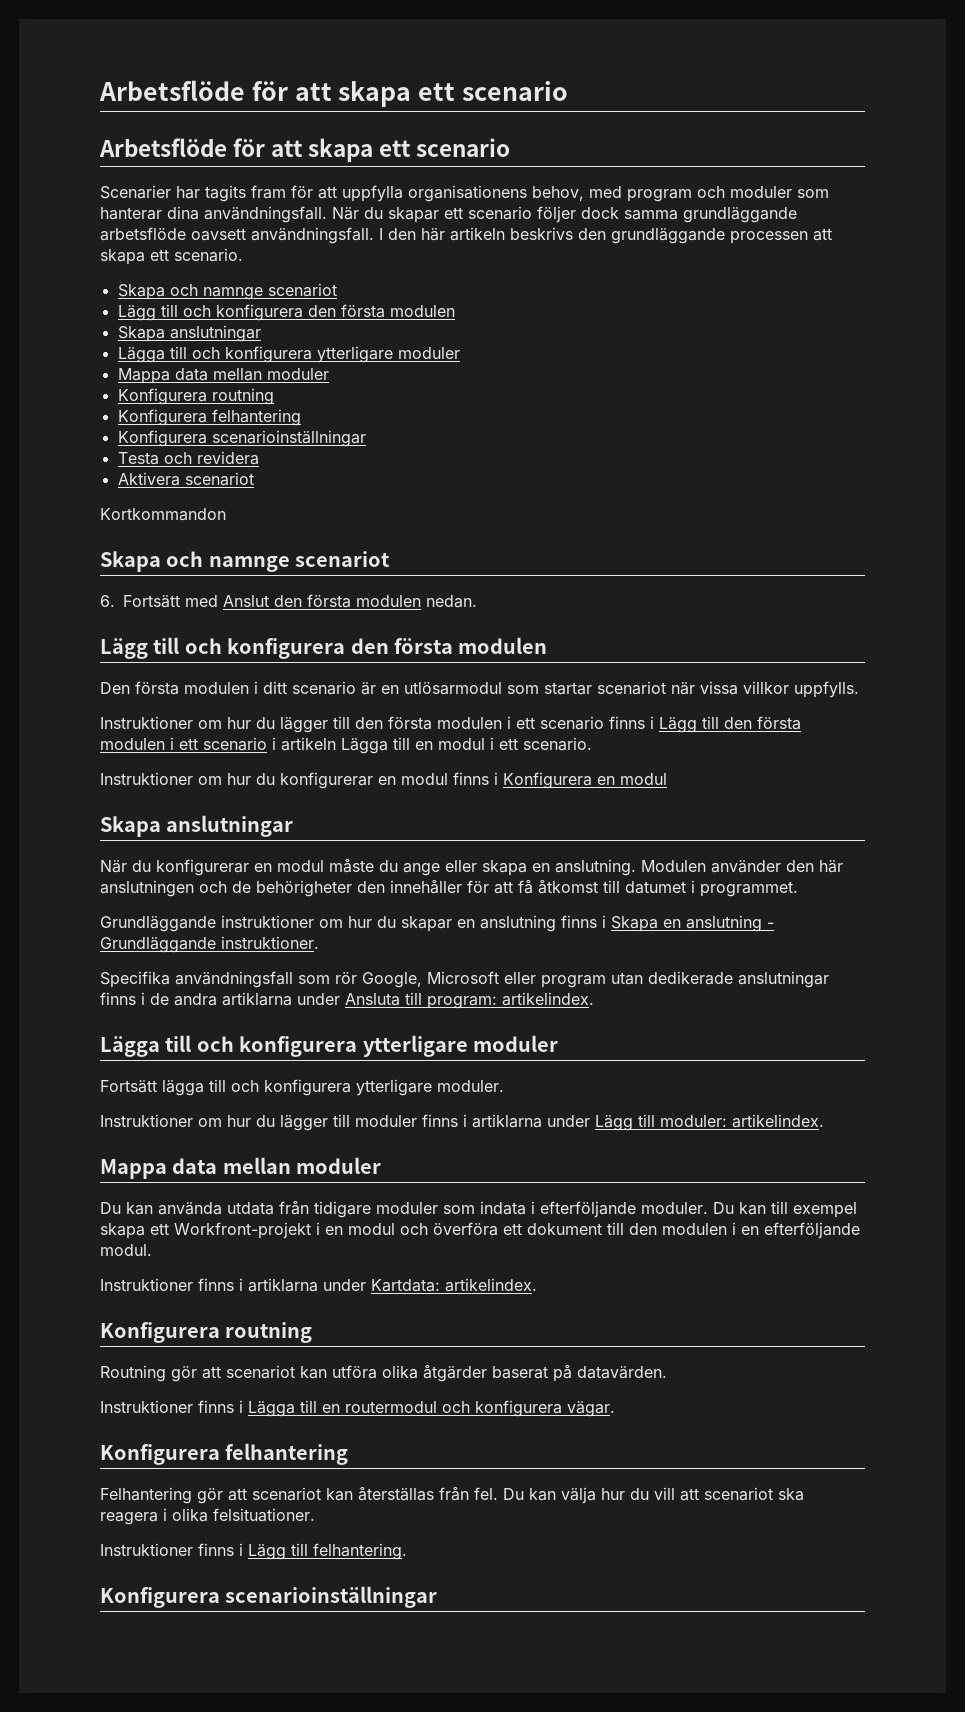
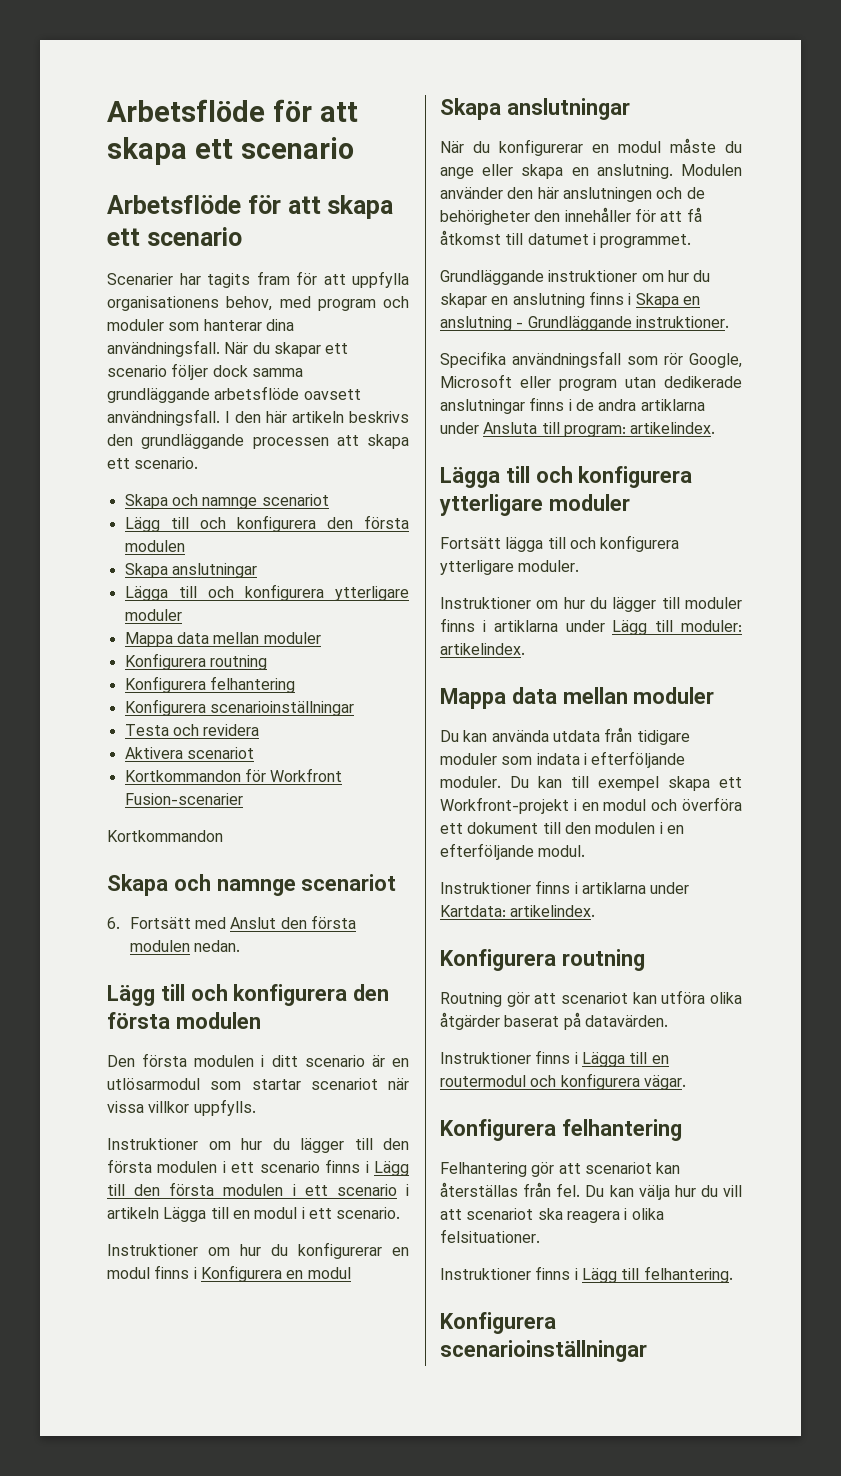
(254, 479) none -> [124,768,343,782] [124,793,243,805] // Kortkommandon för Workfront Fusion-scenarier

